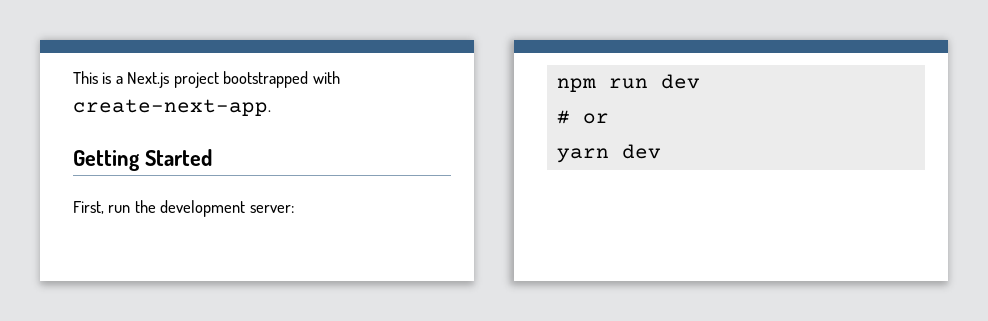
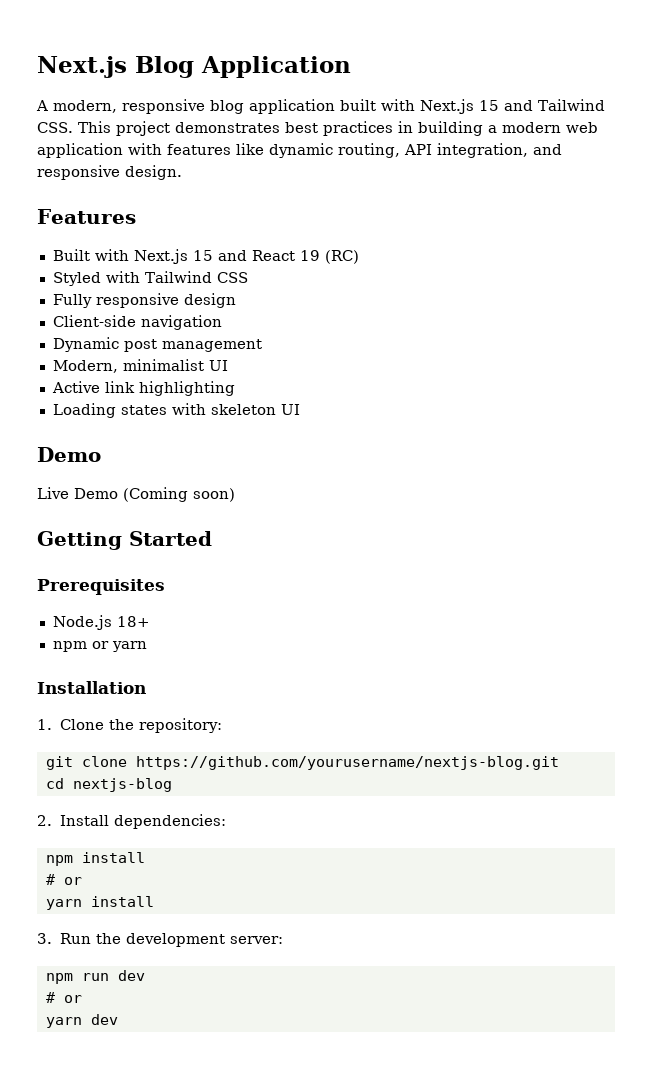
[73,71,340,88] [73,99,271,116] [73,149,212,171] [73,201,131,214] This is a Next.js project bootstrapped with create-next-app. // Getting Started // First, run -> [37,56,351,78] [36,99,605,114] [37,121,598,136] [37,143,562,158] [37,165,182,180] [37,209,136,224] [52,249,359,264] [52,271,248,286] [52,293,236,308] [52,315,222,330] [52,337,262,352] [52,359,228,373] [51,381,235,396] [52,403,300,418] [37,447,101,462] [37,487,235,502] [37,531,212,550] [37,579,165,595] [52,615,150,630] [52,641,147,652] [37,681,146,694] [37,718,222,733] [45,756,559,770] [45,778,172,792] [37,814,226,829] [45,852,145,866] [45,874,82,885] [45,896,154,910] [37,933,91,944] Next.js Blog Application // A modern, responsive blog application built with Next.js 15 and Tailwind CSS. This project demonstrates best practices in building a modern web application with features like dynamic routing, API integration, and responsive design. // Features // Built with Next.js 15 and React 19 (RC) // Styled with Tailwind CSS // Fully responsive design // Client-side navigation // Dynamic post management // Modern, minimalist UI // Active link highlighting // Loading states with skeleton UI // Demo // Live Demo (Coming soon) // Getting Started // Prerequisites // Node.js 18+ // npm or yarn // Installation // 1. Clone the repository: // git clone https://github.com/yourusername/nextjs-blog.git // cd nextjs-blog // 2. Install dependencies: // npm install // # or // yarn install // 3. Run

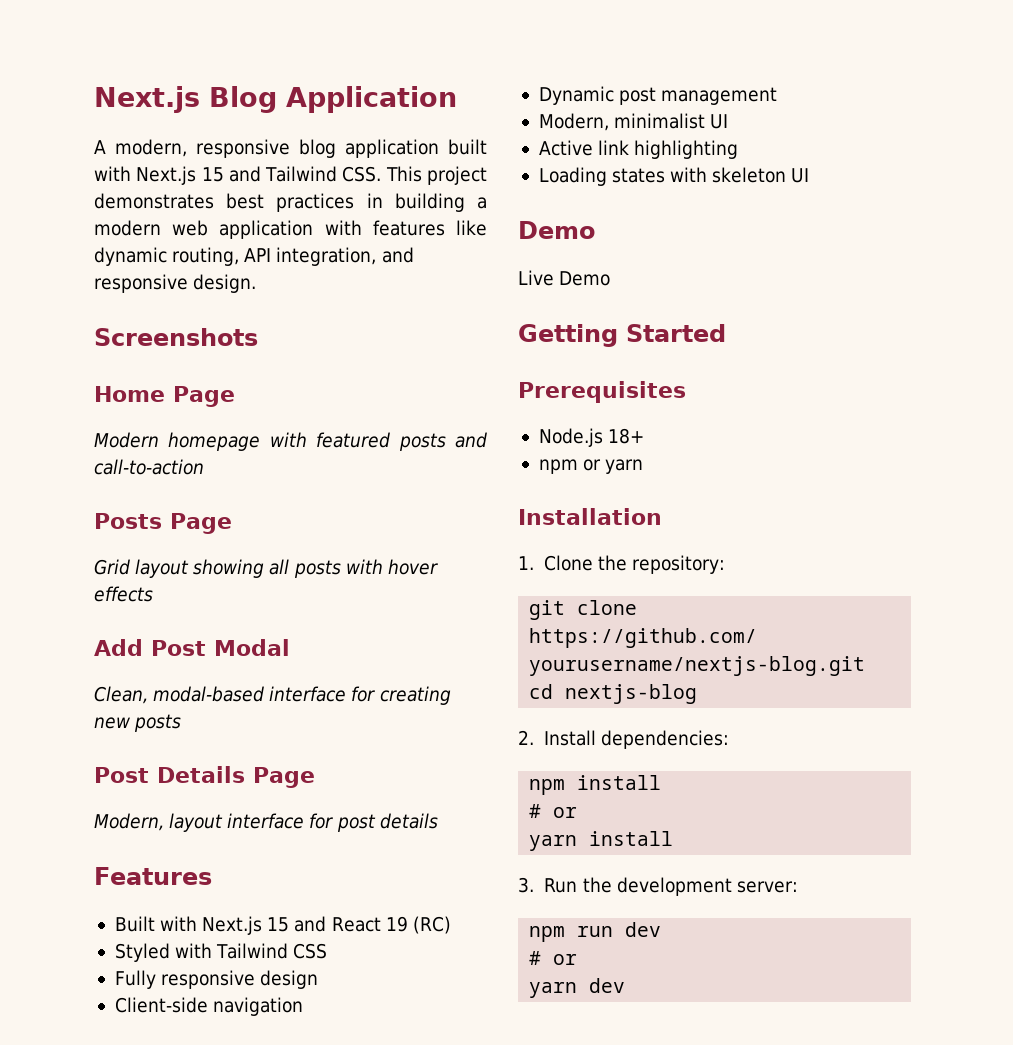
(182, 172) none -> [94,328,258,346] [94,386,235,407] [94,432,487,451] [94,459,204,475] [94,513,232,534] [94,559,438,578] [94,586,153,602] [94,639,290,656] [94,686,451,705] [94,714,182,732] [94,766,315,788] [94,813,438,832] // Screenshots // Home Page // Modern homepage with featured posts and call-to-action // Posts Page // Grid layout showing all posts with hover effects // Add Post Modal // Clean, modal-based interface for creating new posts // Post Details Page // Modern, layout interface for post details
[123,487,235,502] (Coming soon) -> (611, 278) none

